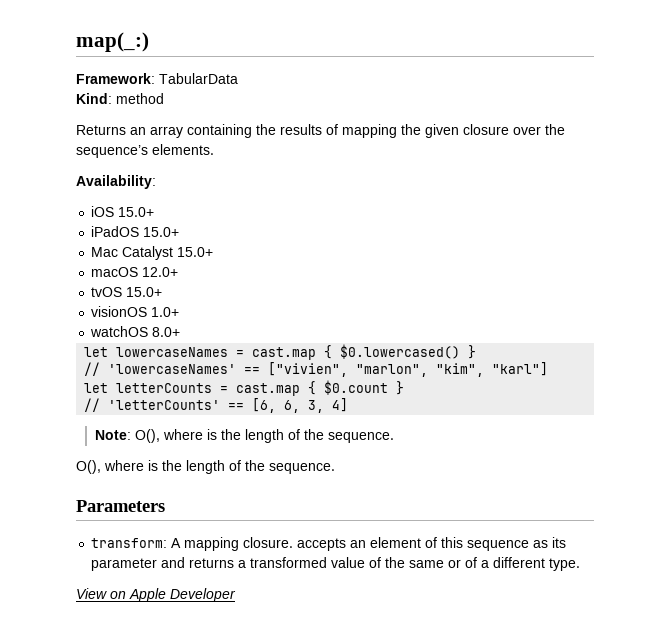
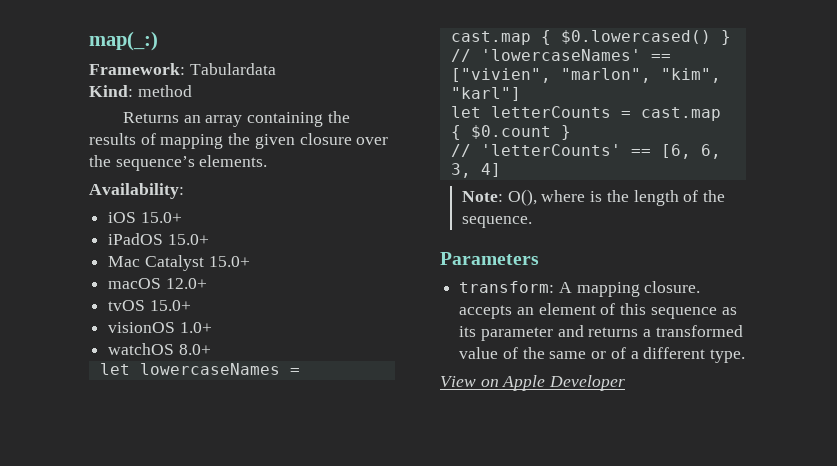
[159,73,238,84] TabularData -> [189,63,276,75] Tabulardata
[76,460,335,474] // O(), where is the length of the sequence. -> (532, 222) none

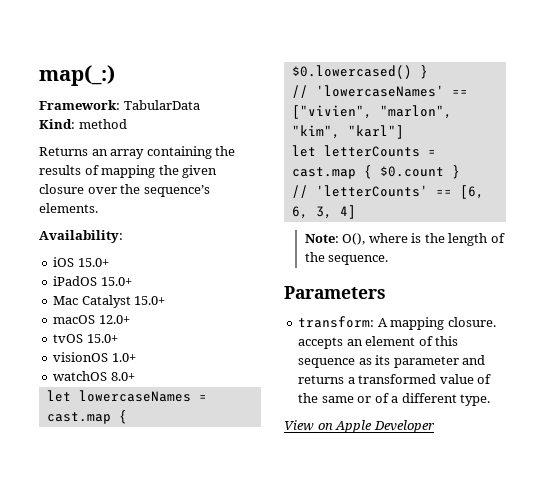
[189,63,276,75] Tabulardata -> [123,100,200,110] TabularData

